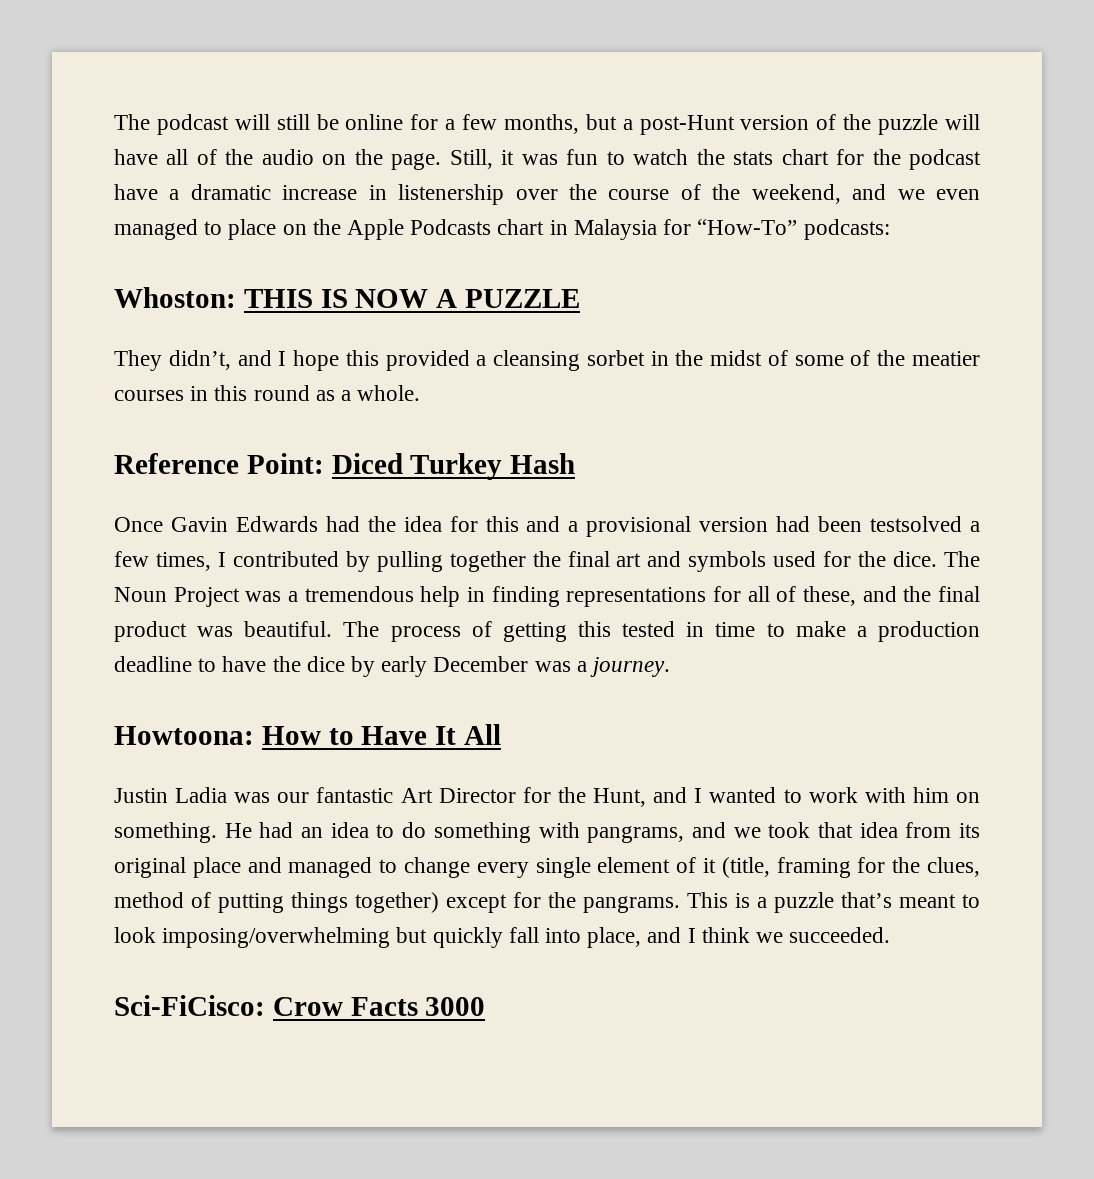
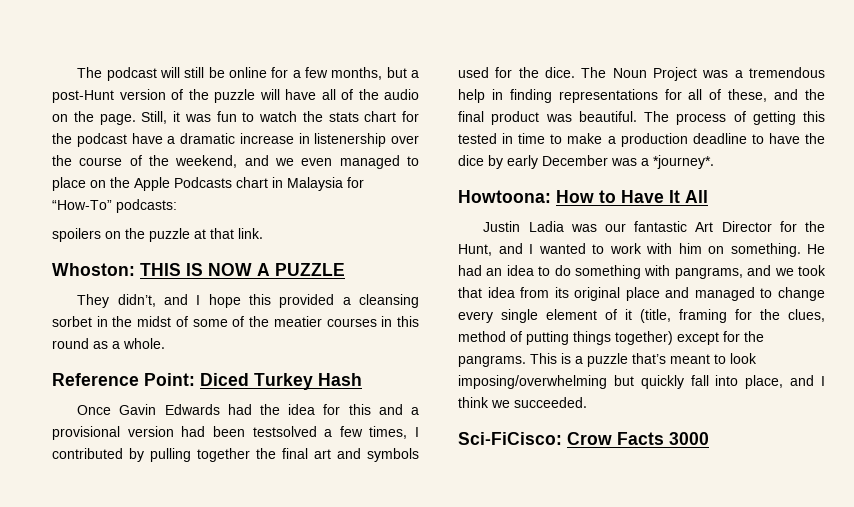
(890, 229) none -> [52,228,263,242] // spoilers on the puzzle at that link.
[590,657,671,677] journey. -> [653,155,714,169] *journey*.

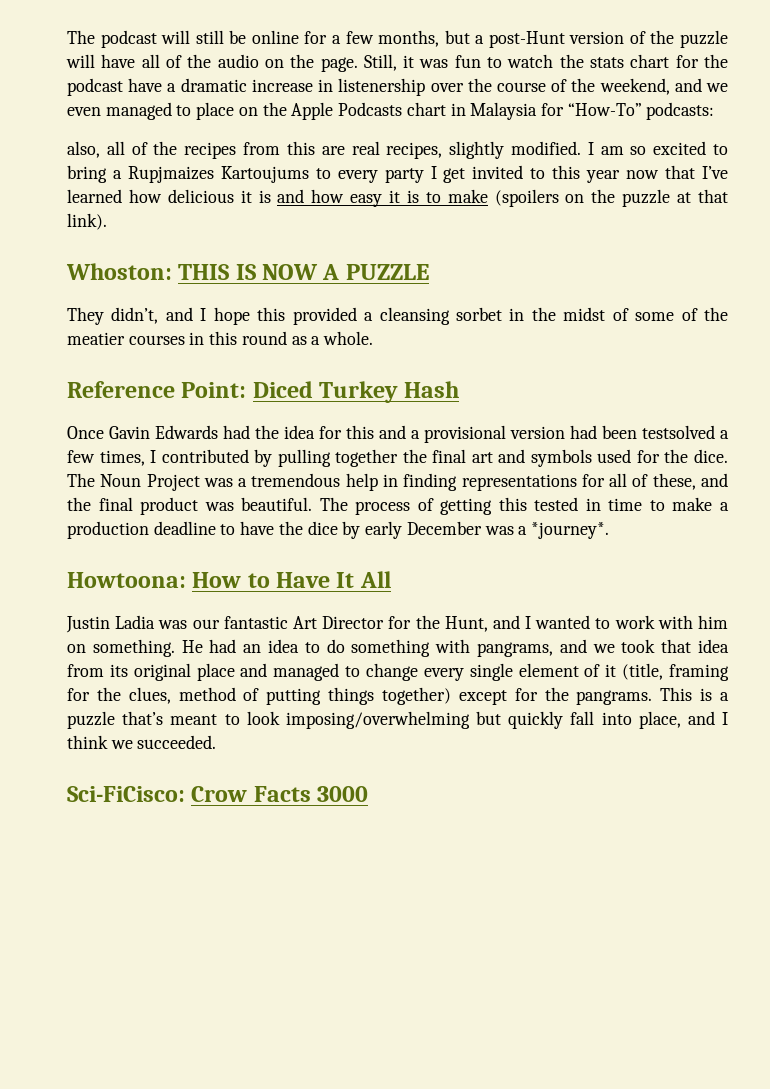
[52,228,101,242] spoilers -> [67,141,728,159] [67,165,728,183] [67,189,559,207] also, all of the recipes from this are real recipes, slightly modified. I am so excited to bring a Rupjmaizes Kartoujums to every party I get invited to this year now that I’ve learned how delicious it is and how easy it is to make (spoilers
[238,228,263,239] link. -> [67,213,107,230] link).

